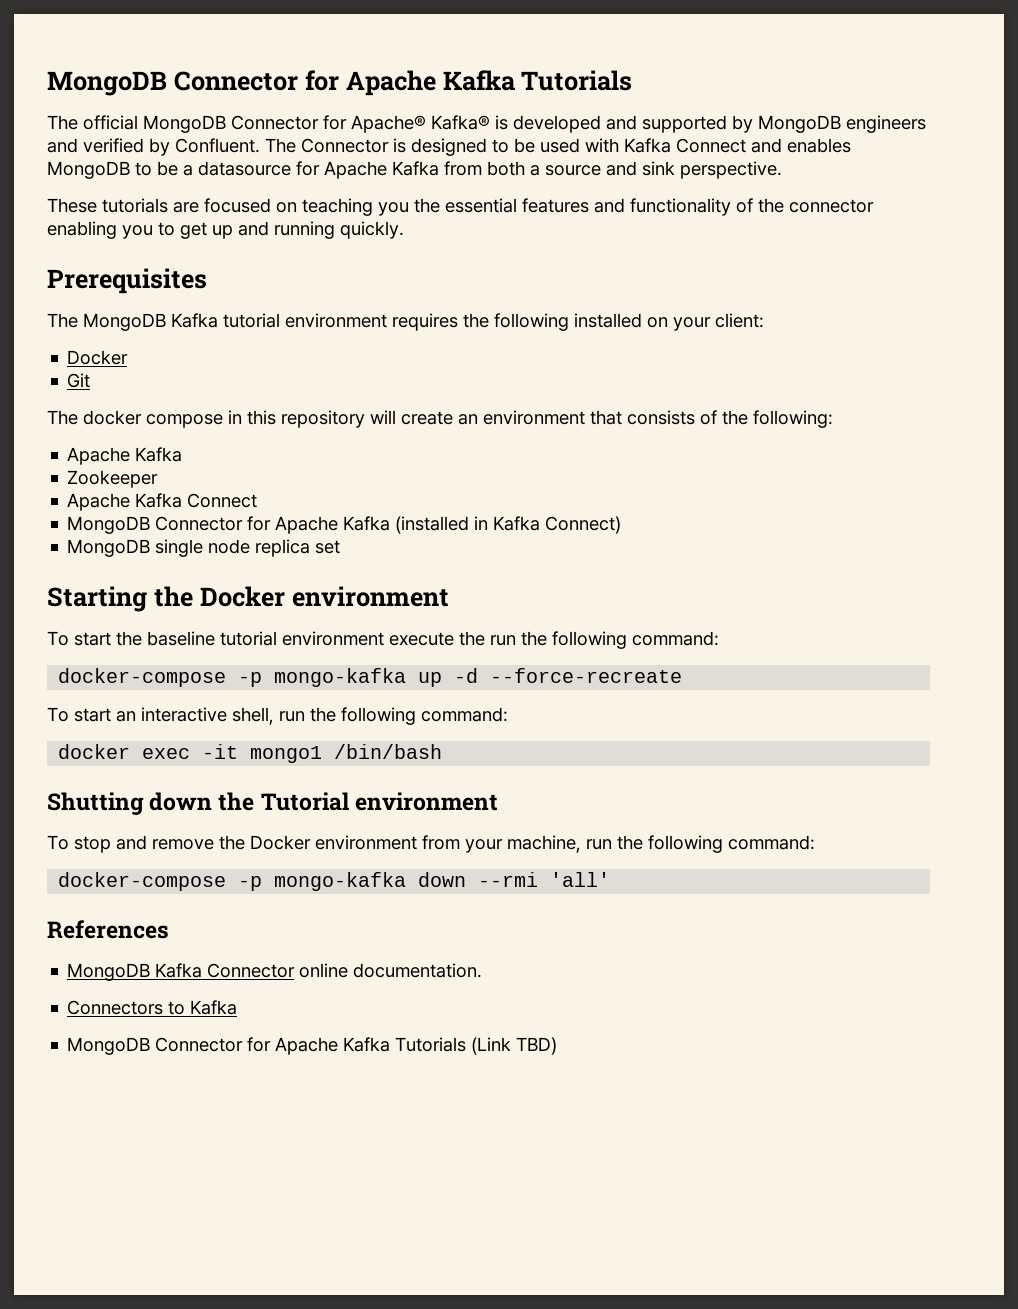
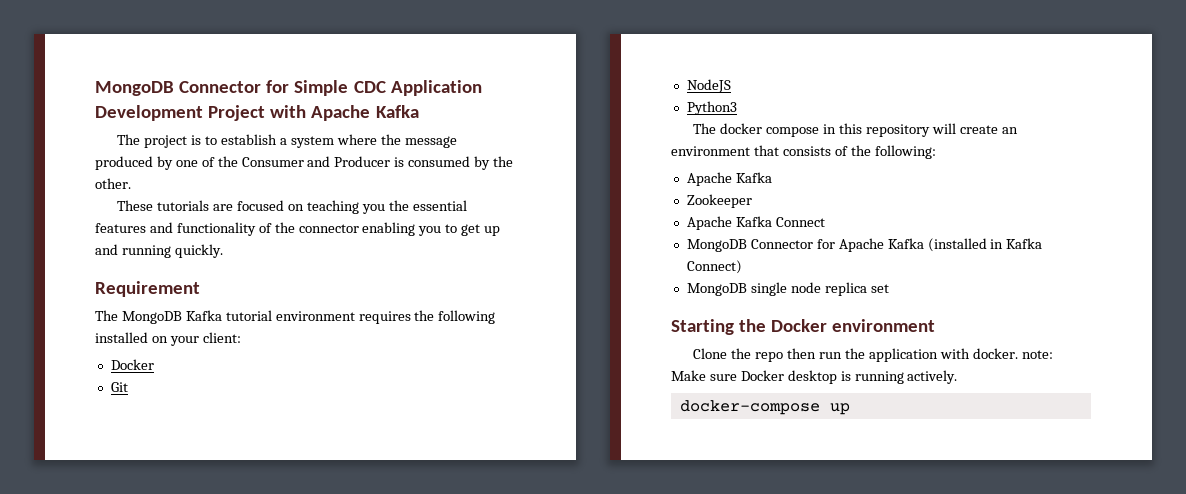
[47,70,633,96] [47,115,926,133] [47,138,851,156] [47,161,782,179] MongoDB Connector for Apache Kafka Tutorials // The official MongoDB Connector for Apache® Kafka® is developed and supported by MongoDB engineers and verified by Confluent. The Connector is designed to be used with Kafka Connect and enables MongoDB to be a datasource for Apache Kafka from both a source and sink perspective. -> [95,80,482,96] [95,105,419,121] [117,134,457,148] [95,156,514,170] [95,178,131,189] MongoDB Connector for Simple CDC Application Development Project with Apache Kafka // The project is to establish a system where the message produced by one of the Consumer and Producer is consumed by the other.
[47,268,207,294] Prerequisites -> [95,281,200,297] Requirement
(91, 380) none -> [686,79,731,93] [686,101,737,115] // NodeJS // Python3
[47,631,719,649] [58,668,683,687] [47,707,508,725] [58,744,443,763] [47,792,498,815] [47,835,815,853] [58,872,611,891] [47,920,169,939] [67,963,483,981] [67,1000,238,1015] [67,1037,558,1055] To start the baseline tutorial environment execute the run the following command: // docker-compose -p mongo-kafka up -d --force-recreate // To start an interactive shell, run the following command: // docker exec -it mongo1 /bin/bash // Shutting down the Tutorial environment // To stop and remove the Docker environment from your machine, run the following command: // docker-compose -p mongo-kafka down --rmi 'all' // References // MongoDB Kafka Connector online documentation. // Connectors to Kafka // MongoDB Connector for Apache Kafka Tutorials (Link TBD) -> [693,348,1053,362] [671,370,958,384] [679,400,850,415] Clone the repo then run the application with docker. note: Make sure Docker desktop is running actively. // docker-compose up

